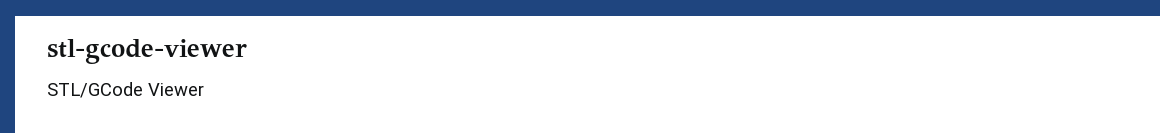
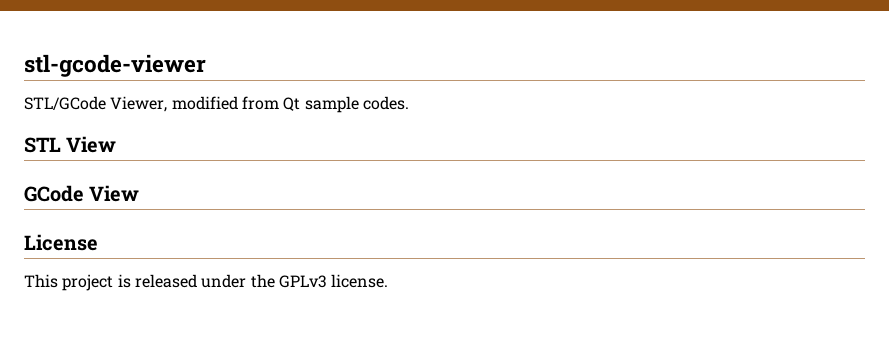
[148,83,204,96] Viewer -> [110,96,409,113] [24,136,117,153] [24,185,140,202] [24,234,98,251] [24,274,389,291] Viewer, modified from Qt sample codes. // STL View // GCode View // License // This project is released under the GPLv3 license.

